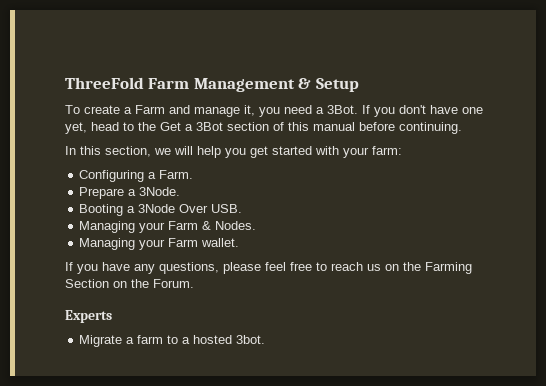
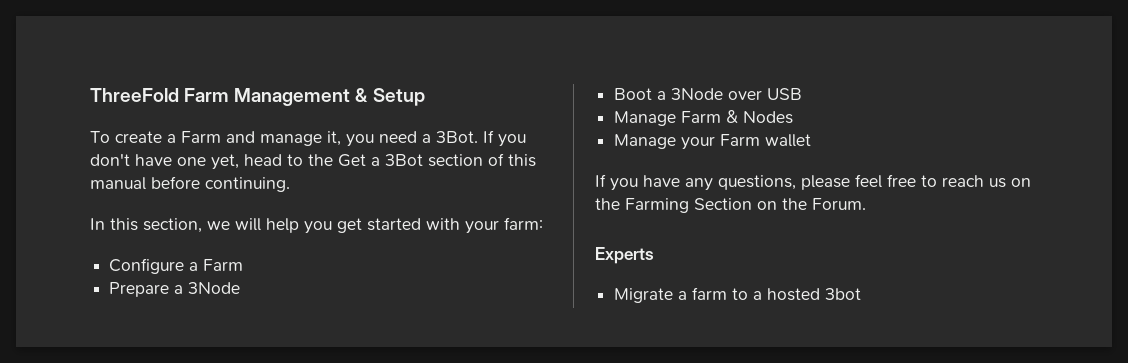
[79,170,194,182] Configuring a Farm. -> [109,258,244,274] Configure a Farm
[139,187,181,196] [79,204,243,216] [79,221,257,233] [79,238,240,250] 3Node. // Booting a 3Node Over USB. // Managing your Farm & Nodes. // Managing your Farm wallet. -> [188,282,241,294] [614,88,803,100] [614,110,794,126] [614,134,812,150] 3Node // Boot a 3Node over USB // Manage Farm & Nodes // Manage your Farm wallet
[236,335,266,344] 3bot. -> [825,288,862,300] 3bot

